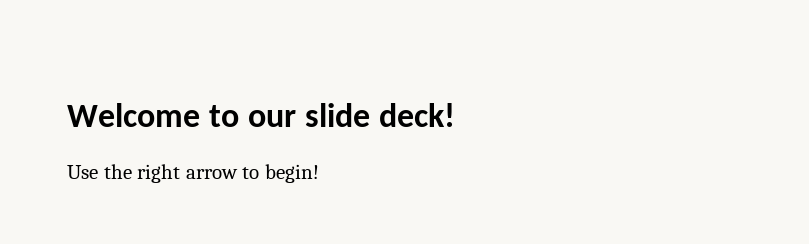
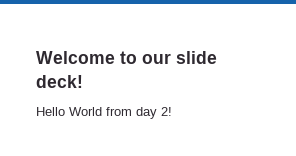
[67,164,319,183] Use the right arrow to begin! -> [36,107,172,119] Hello World from day 2!

